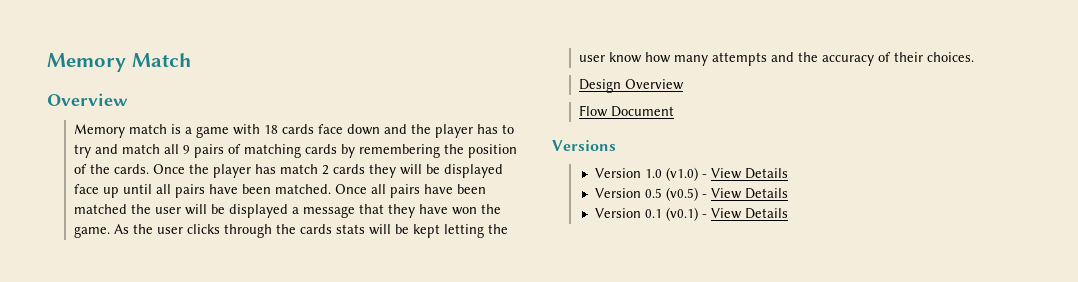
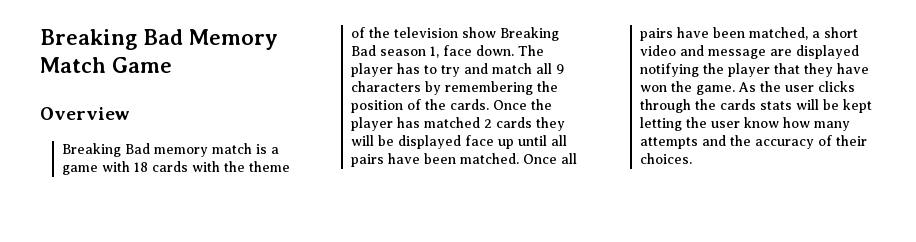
(47, 62) none -> [40,29,183,50] Breaking Bad
[47,93,128,106] [73,124,125,138] // Overview // Memory -> [112,57,172,73] [40,107,130,120] [61,143,208,157] Game // Overview // Breaking Bad memory
[317,124,431,135] face down and the -> [191,161,290,172] [350,27,559,41] [350,45,544,58] with the theme of the television show Breaking Bad season 1, face down. The
[193,144,337,158] pairs of matching cards -> [350,81,421,92] characters
[279,164,318,174] match -> [423,117,480,128] matched
[73,204,355,218] matched the user will be displayed a message -> [748,27,858,40] [639,45,859,59] [639,63,770,77] matched, a short video and message are displayed notifying the player
[578,79,684,93] [578,105,674,117] [552,140,616,151] [594,167,788,181] [594,187,788,201] [594,207,788,221] // Design Overview // Flow Document // Versions // Version 1.0 (v1.0) - View Details // Version 0.5 (v0.5) - View Details // Version 0.1 (v0.1) - View Details -> (692, 158) none

